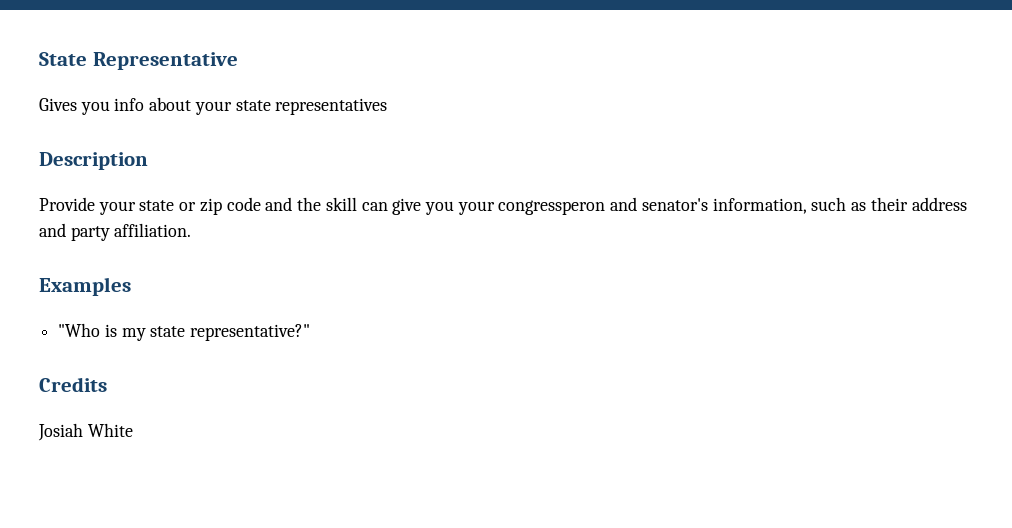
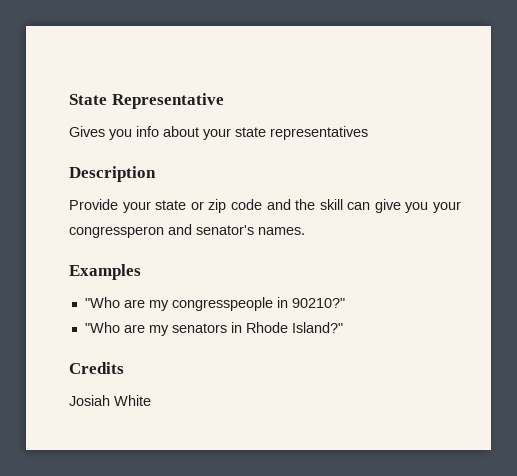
[712,197,967,214] [39,223,192,241] [39,277,131,296] [58,323,311,341] information, such as their address and party affiliation. // Examples // "Who is my state representative?" -> [258,227,305,235] [69,264,141,280] [84,297,345,311] [84,322,343,336] names. // Examples // "Who are my congresspeople in 90210?" // "Who are my senators in Rhode Island?"

